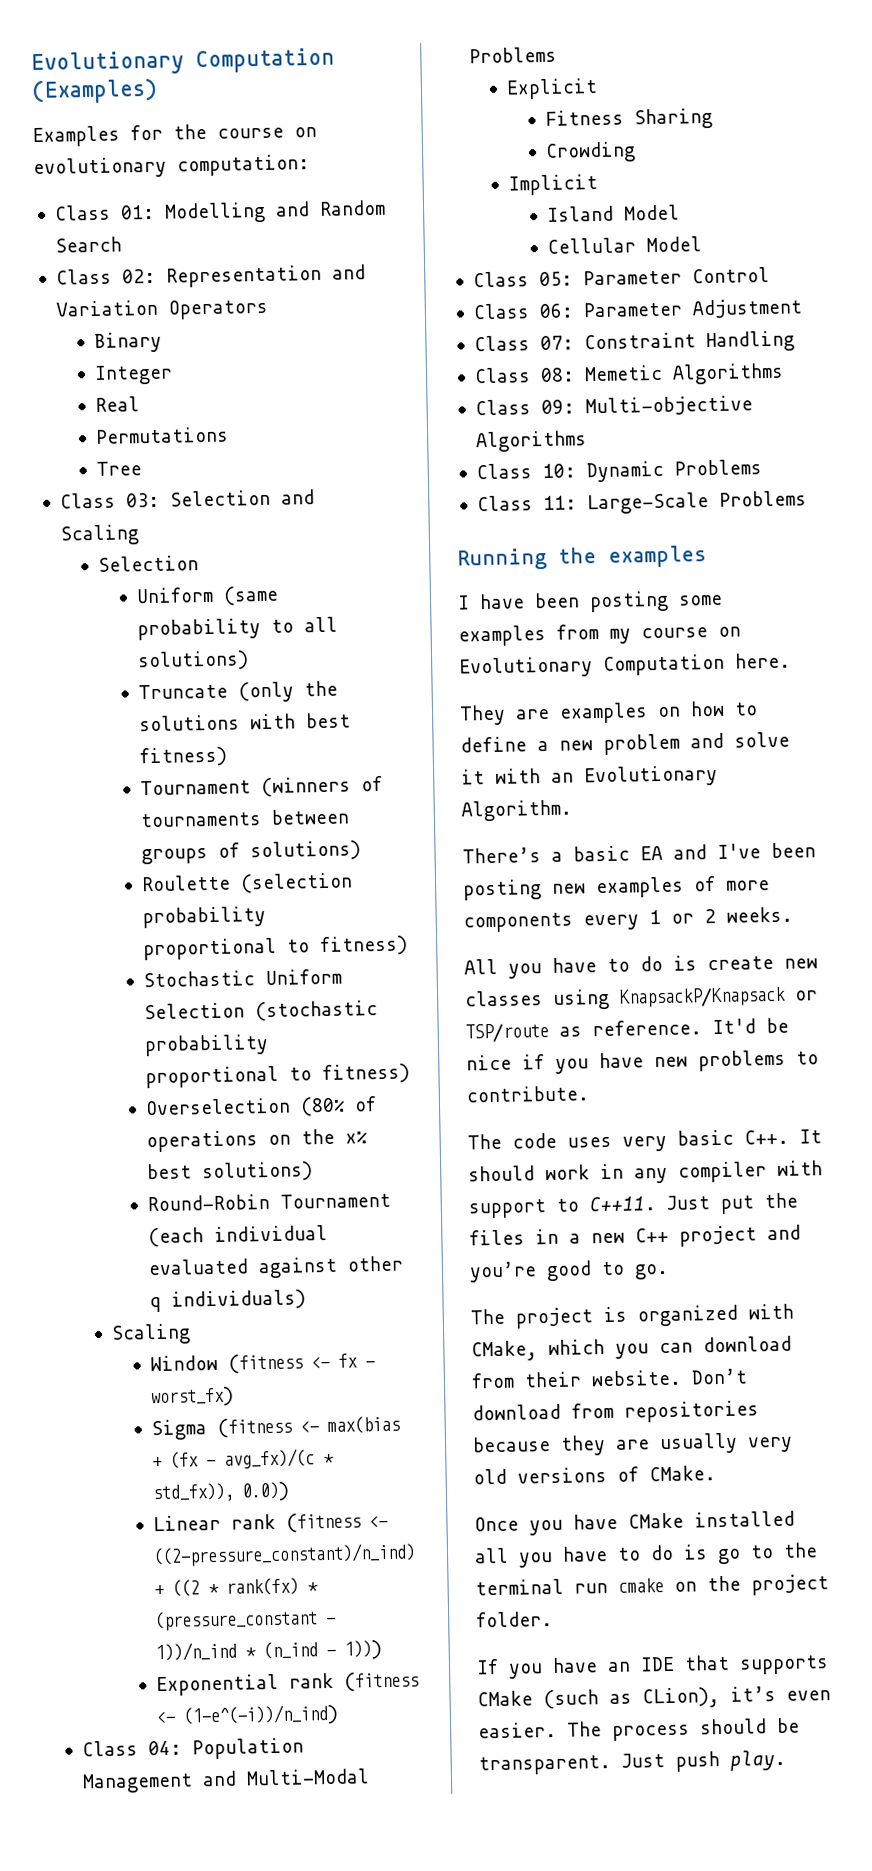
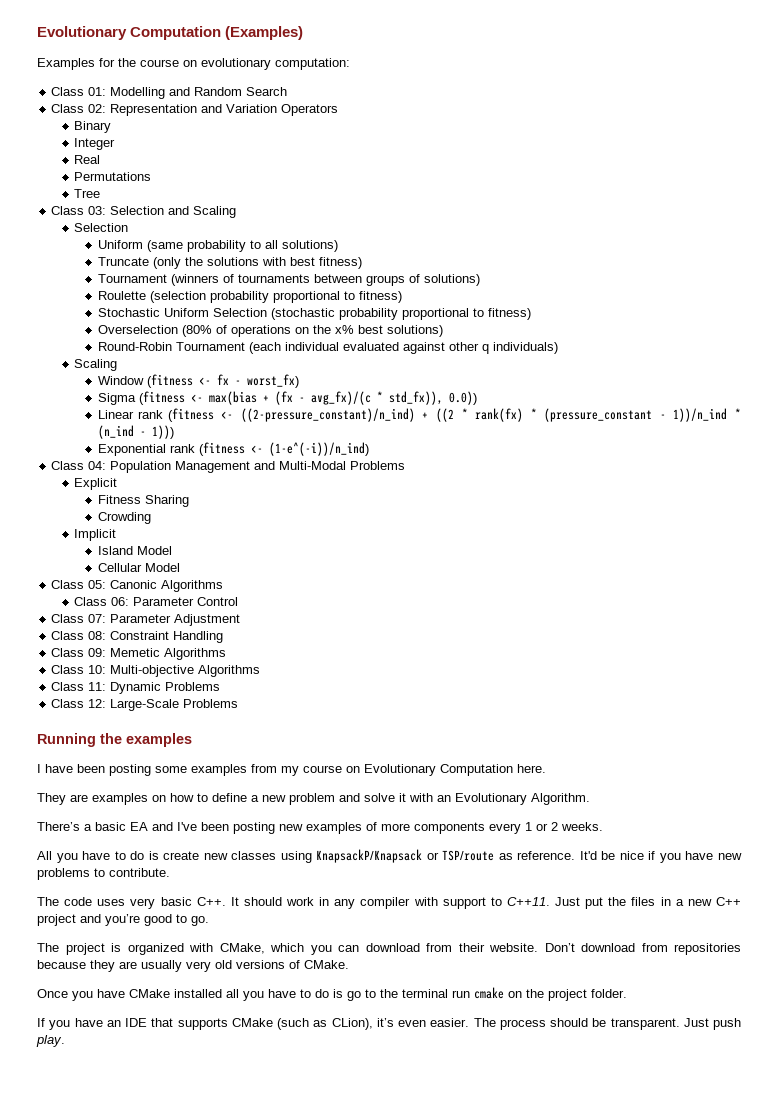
(573, 279) none -> [110,580,224,592] [74,597,130,606] Canonic Algorithms // Class 06:
[538,303,574,319] 06: -> [88,614,107,623] 07:
[539,335,574,351] 07: -> [88,631,107,640] 08:
[539,367,575,383] 08: -> [88,648,107,657] 09:
[540,399,575,415] 09: -> [88,665,107,674] 10:
[541,463,576,479] 10: -> [88,682,107,691] 11:
[542,495,577,511] 11: -> [88,699,107,708] 12:

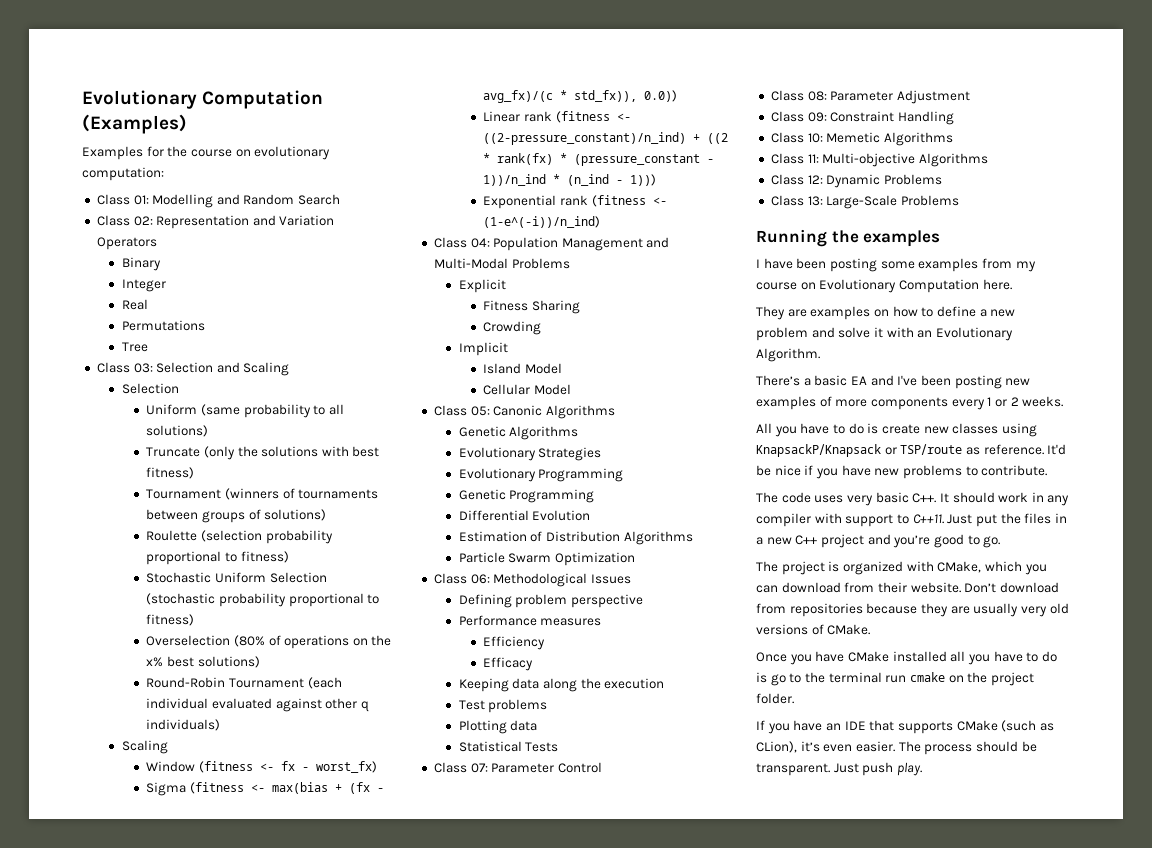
[74,597,130,606] Class 06: -> [458,426,579,440] [458,447,602,461] [458,468,624,482] [458,489,595,503] [458,510,591,521] [458,531,693,545] [458,552,635,566] [433,573,631,587] [458,594,643,608] [458,615,602,626] [483,636,546,650] [483,657,534,671] [458,678,665,692] [458,699,548,713] [458,720,538,734] [458,741,559,752] [433,762,488,773] Genetic Algorithms // Evolutionary Strategies // Evolutionary Programming // Genetic Programming // Differential Evolution // Estimation of Distribution Algorithms // Particle Swarm Optimization // Class 06: Methodological Issues // Defining problem perspective // Performance measures // Efficiency // Efficacy // Keeping data along the execution // Test problems // Plotting data // Statistical Tests // Class 07:
[88,614,107,623] 07: -> [807,91,827,101] 08:
[88,631,107,640] 08: -> [807,112,827,122] 09:
[88,648,107,657] 09: -> [807,133,823,143] 10:
[88,665,107,674] 10: -> [807,154,819,163] 11:
[88,682,107,691] 11: -> [807,175,823,184] 12:
[88,699,107,708] 12: -> [807,196,823,206] 13:

